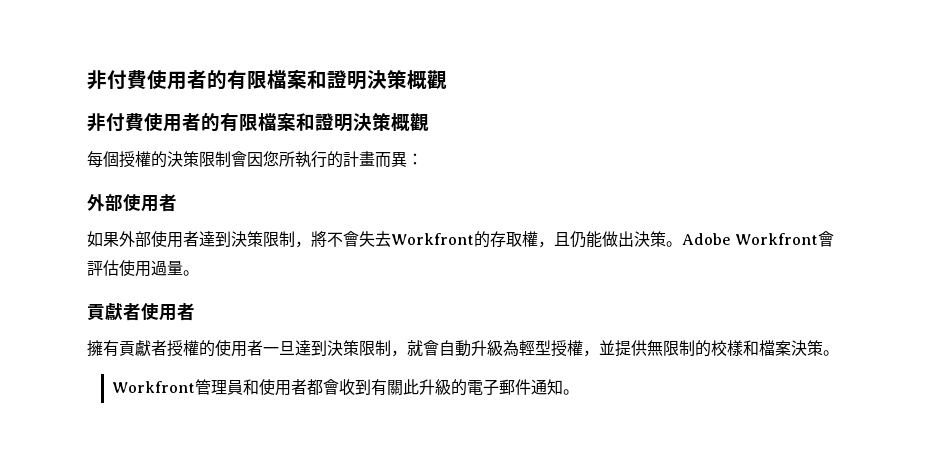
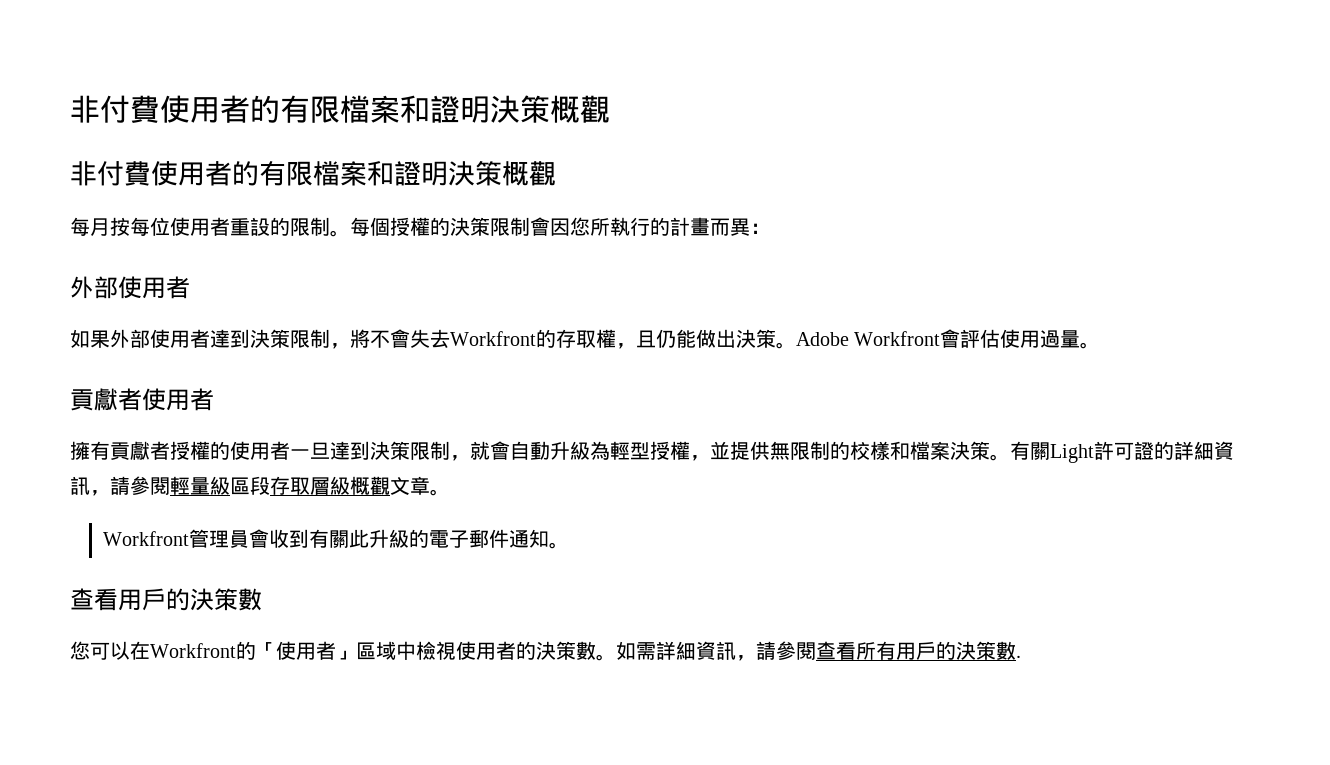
(103, 159) none -> [90,217,370,237] 月按每位使用者重設的限制。每
(839, 353) none -> [1010,441,1234,463] [70,476,450,496] 有關Light許可證的詳細資訊，請參閱輕量級區段存取層級概觀文章。
[243,379,324,396] 和使用者都 -> (250, 539) none
(580, 392) none -> [70,588,262,611] [70,641,1021,661] // 查看用戶的決策數 // 您可以在Workfront的「使用者」區域中檢視使用者的決策數。如需詳細資訊，請參閱查看所有用戶的決策數.

